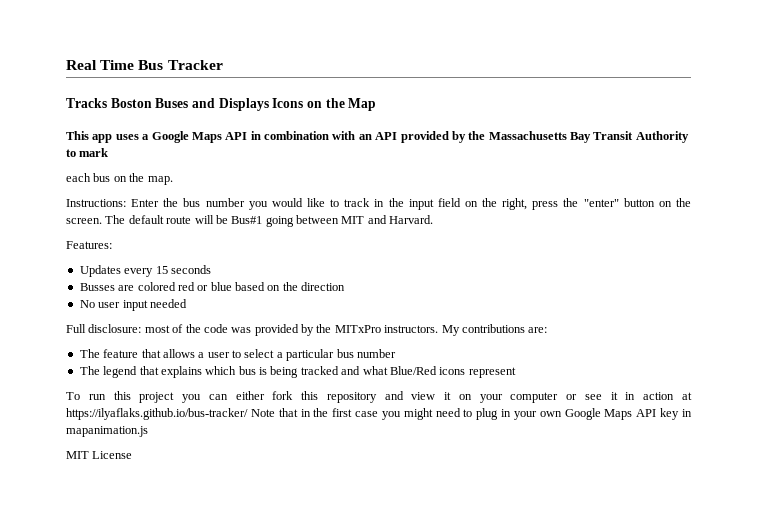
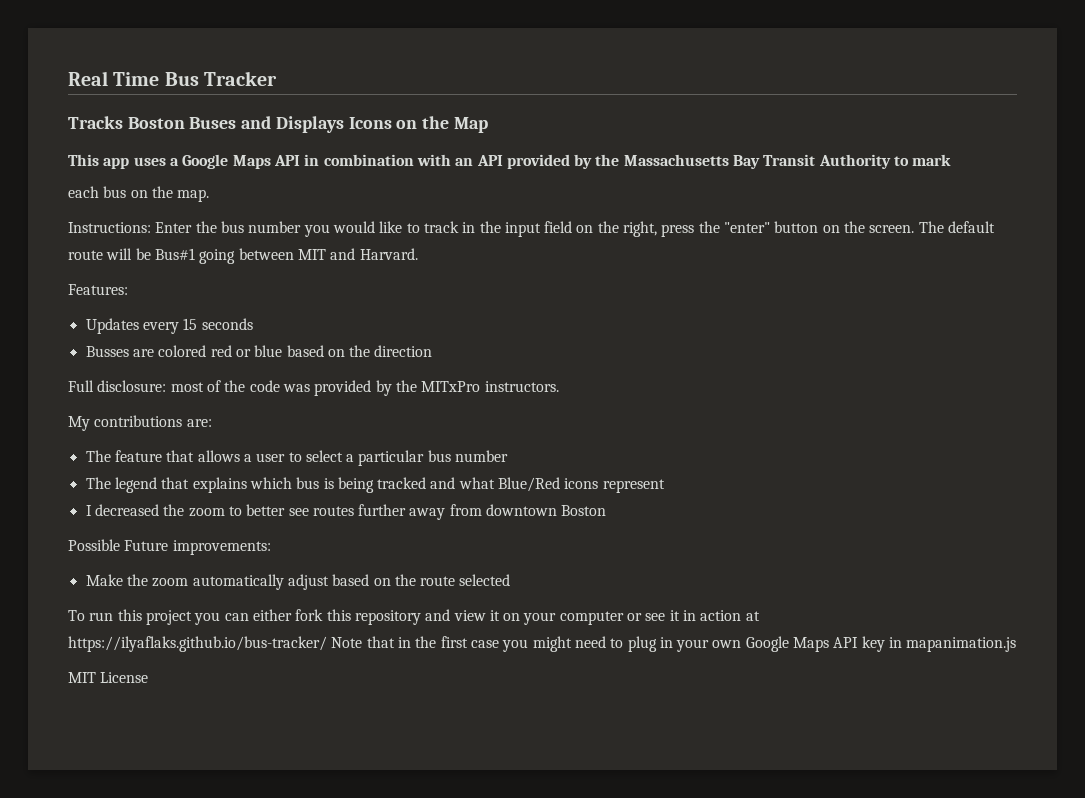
[79,299,187,311] // No user input needed -> (433, 351) none
(439, 329) none -> (559, 386) //
(516, 372) none -> [85,504,607,520] [68,539,271,555] [85,574,511,590] // I decreased the zoom to better see routes further away from downtown Boston // Possible Future improvements: // Make the zoom automatically adjust based on the route selected

